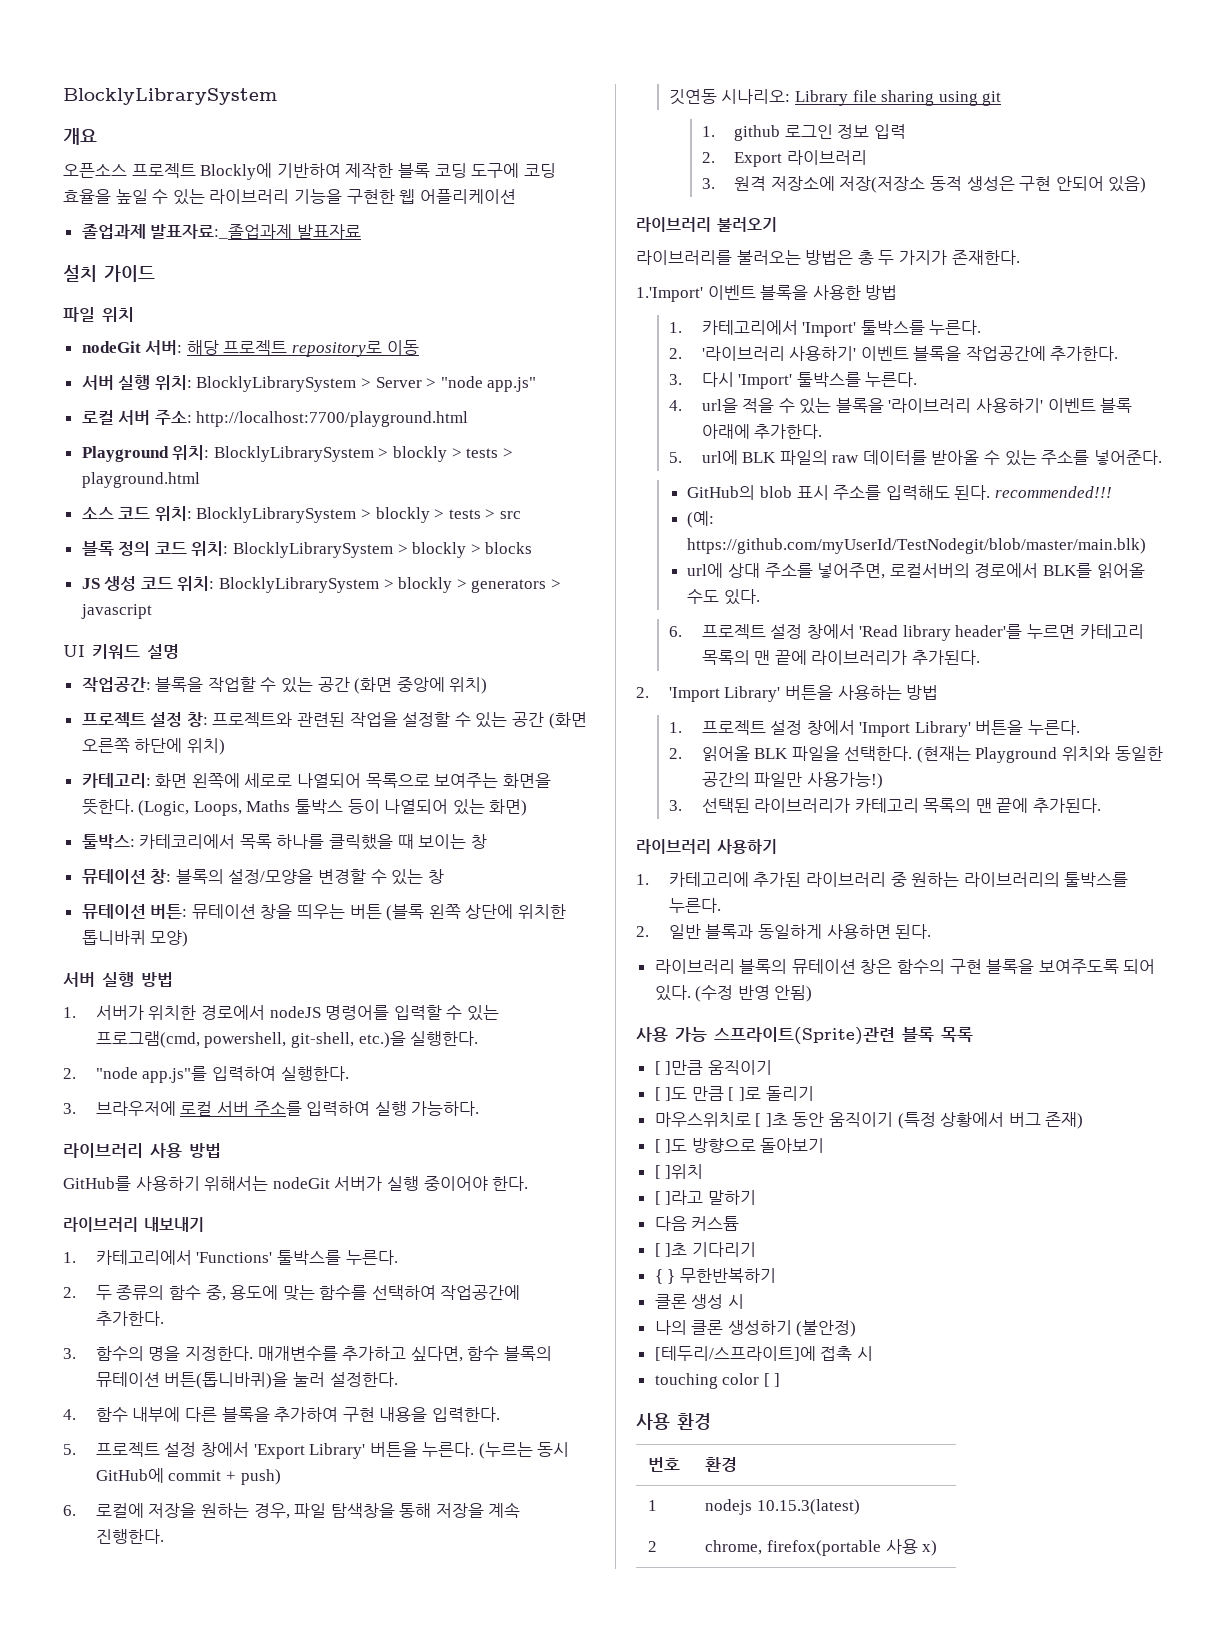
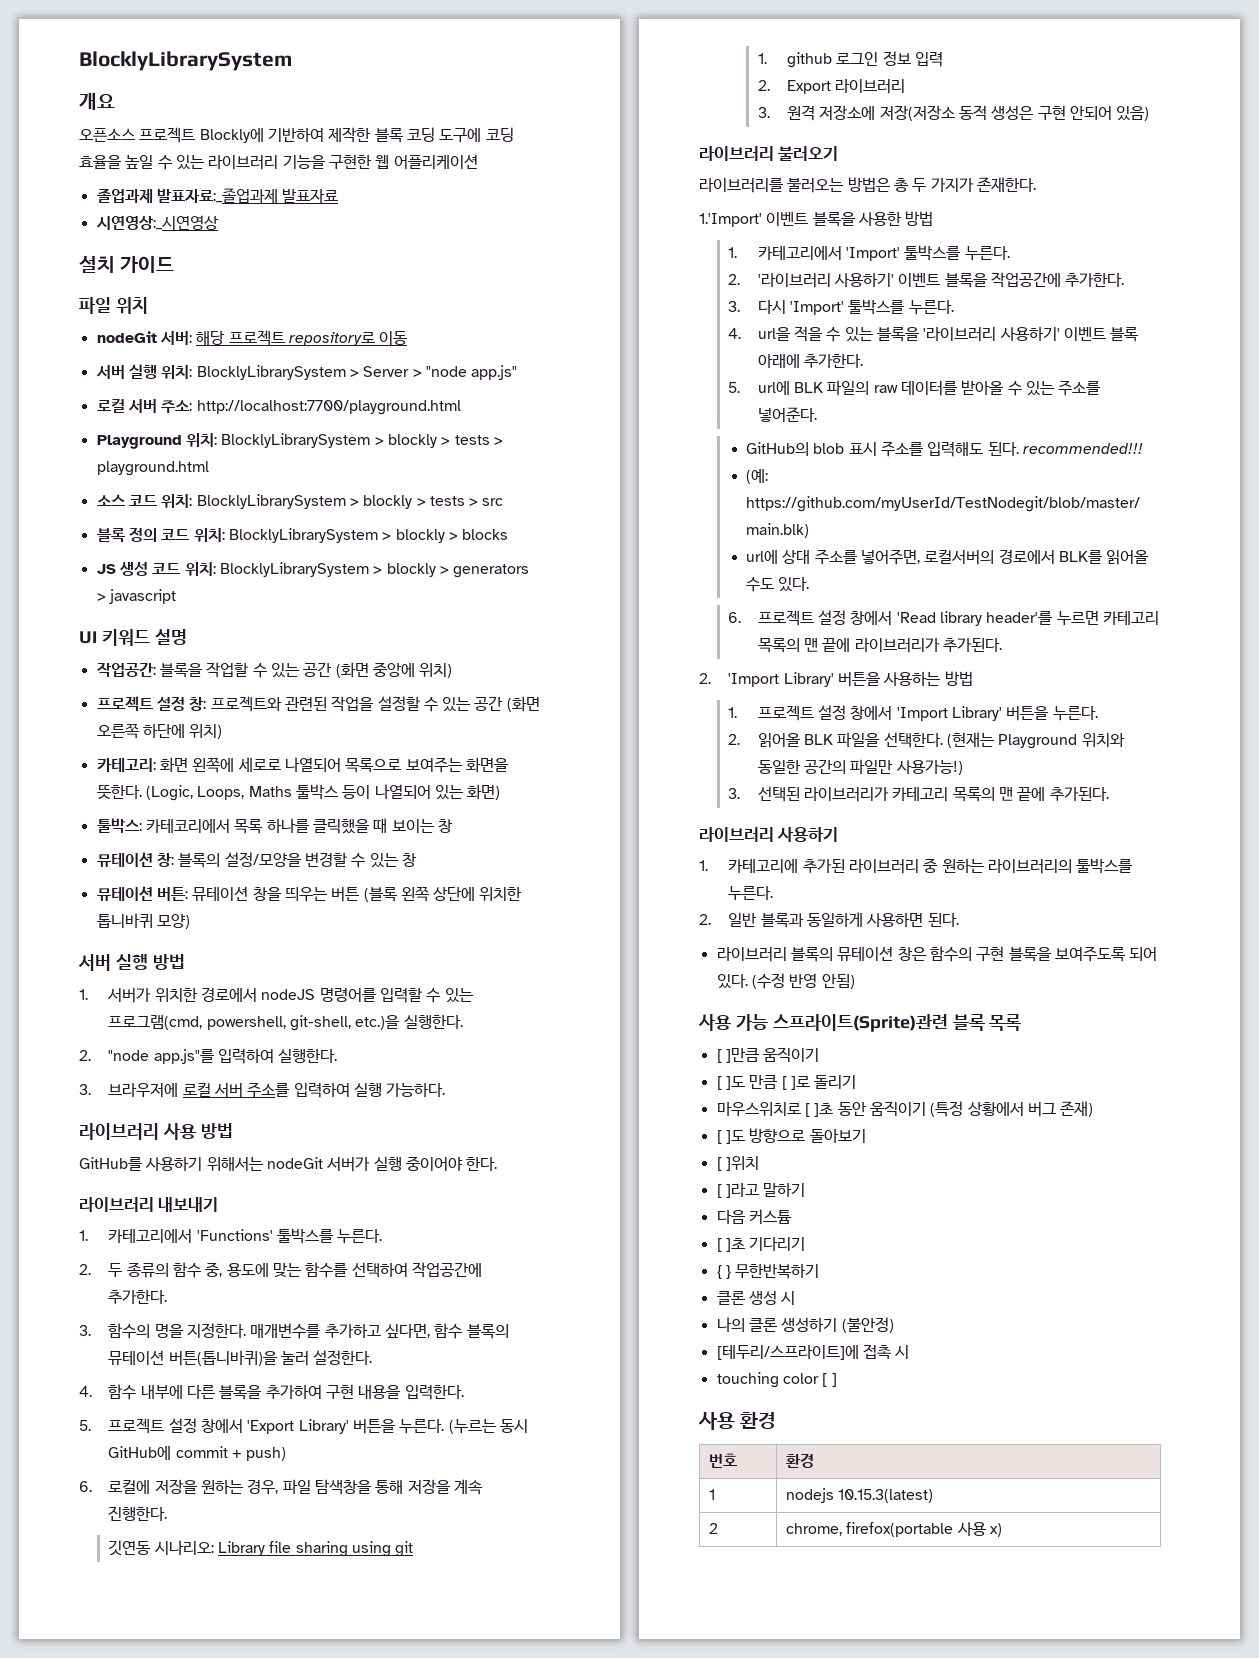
(361, 231) none -> [95,215,219,230] // 시연영상:_시연영상

